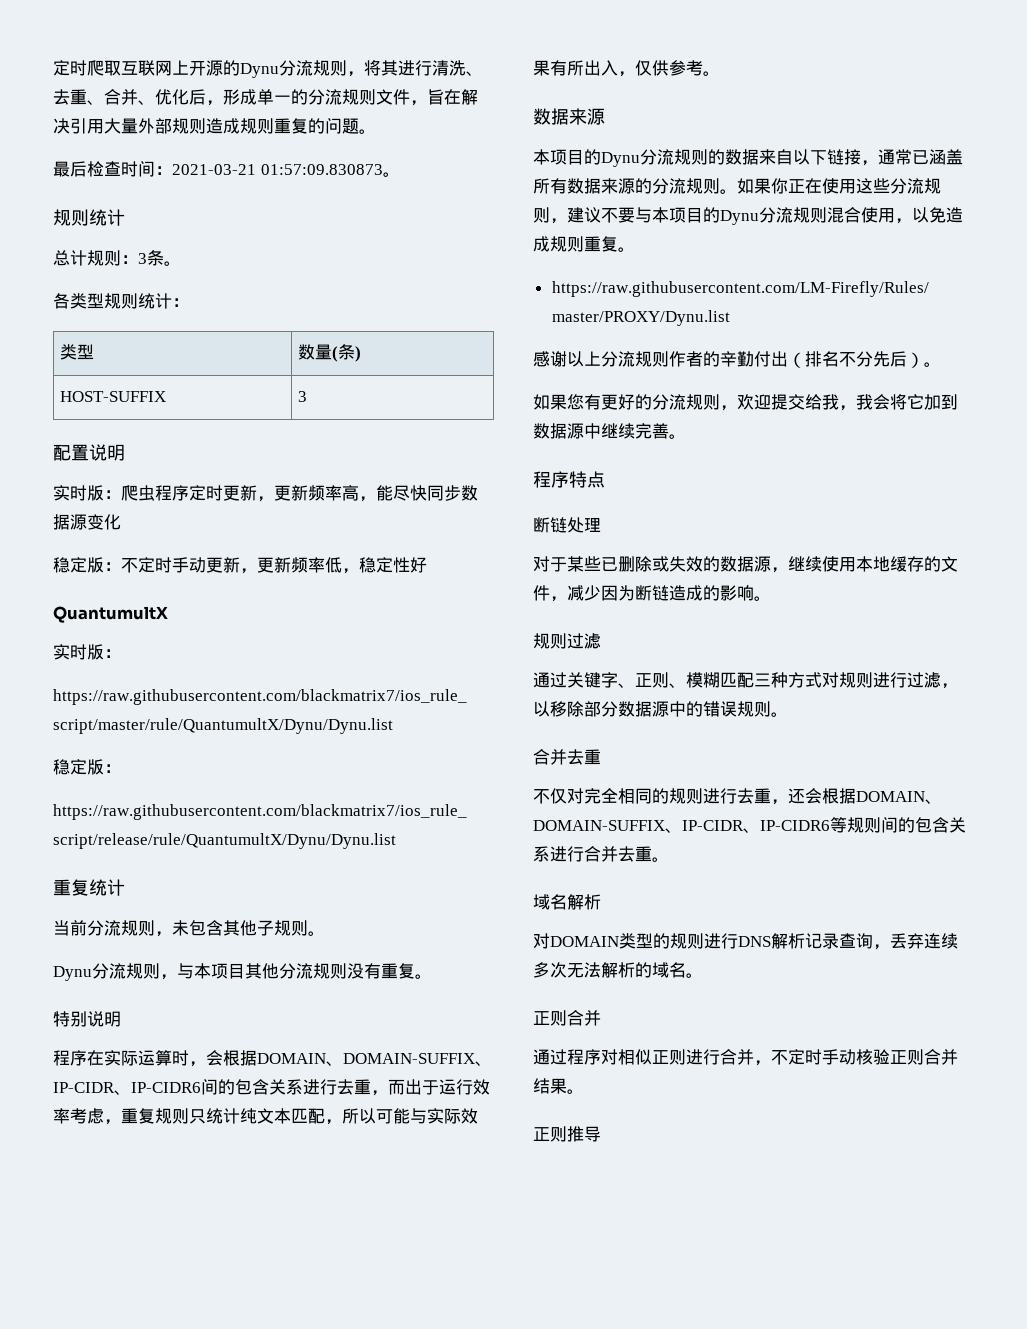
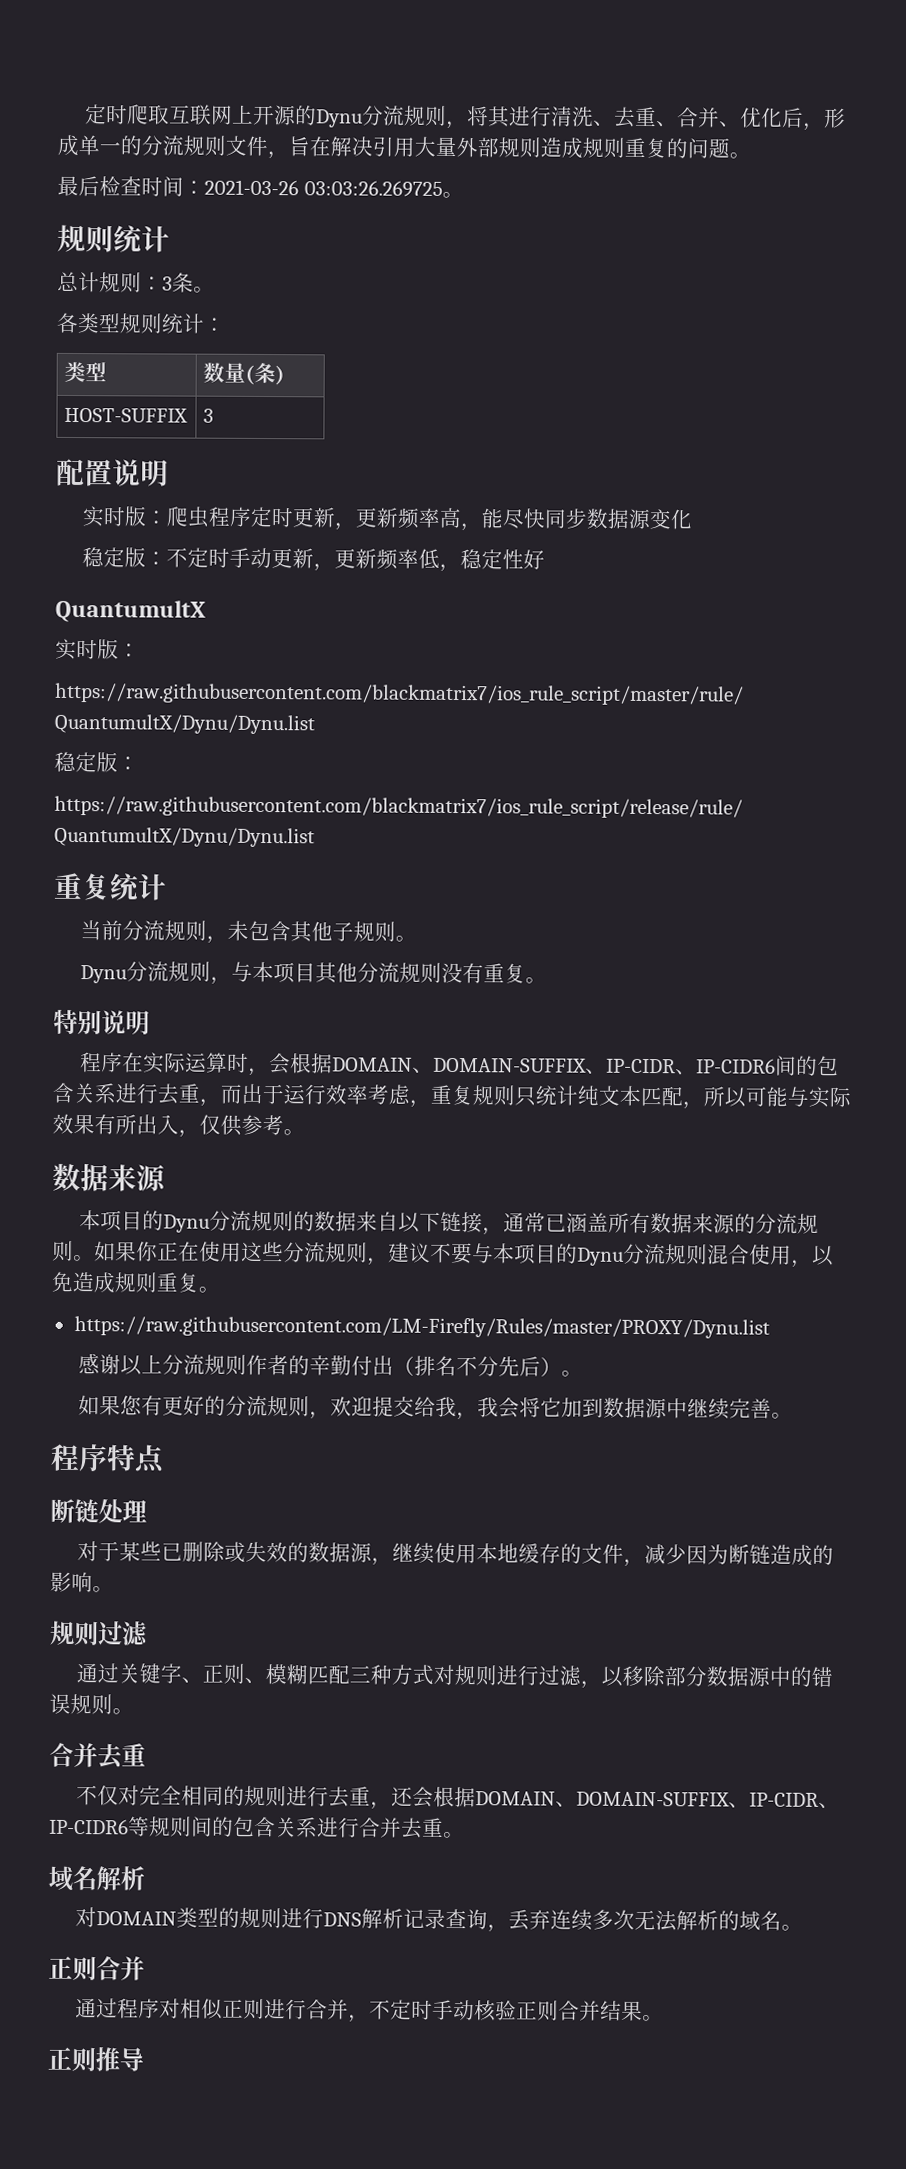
[172,164,383,175] 2021-03-21 01:57:09.830873 -> [204,179,443,197] 2021-03-26 03:03:26.269725

